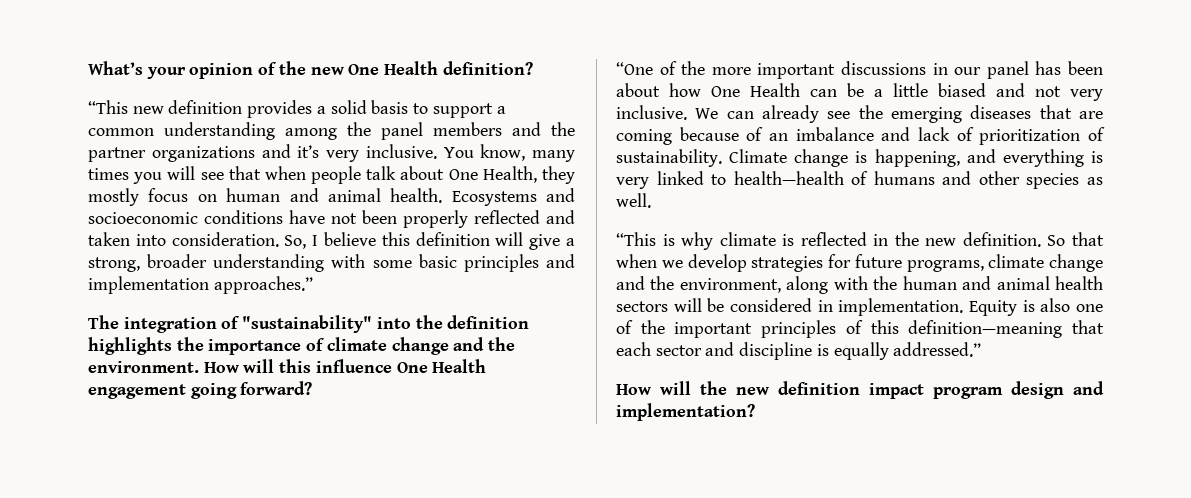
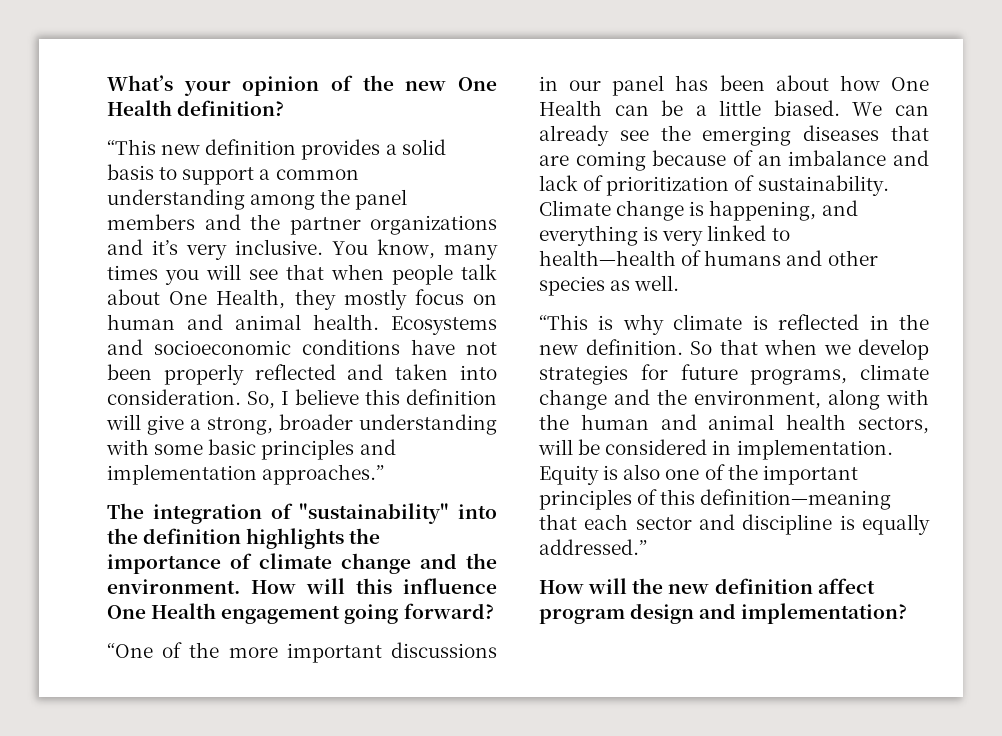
[938,83,1103,101] [616,105,687,120] biased and not very inclusive. -> [773,100,840,116] biased.
[616,301,668,312] sectors -> [858,417,929,434] sectors,
[869,383,924,399] impact -> [817,578,875,594] affect

